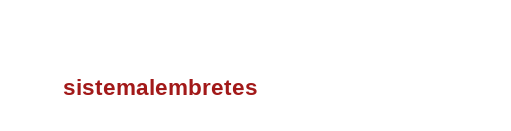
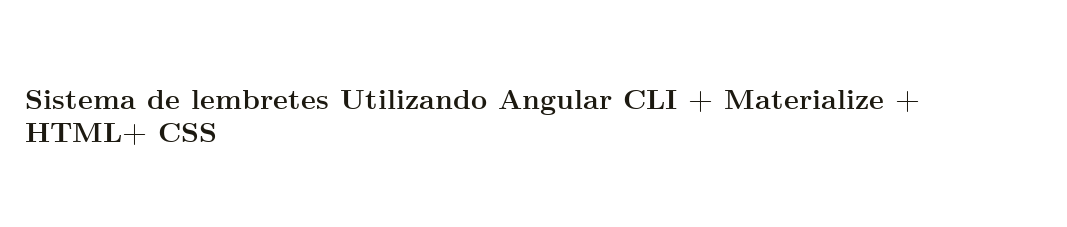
[63,79,258,95] sistemalembretes -> [25,90,920,115] [25,123,217,145] Sistema de lembretes Utilizando Angular CLI + Materialize + HTML+ CSS

